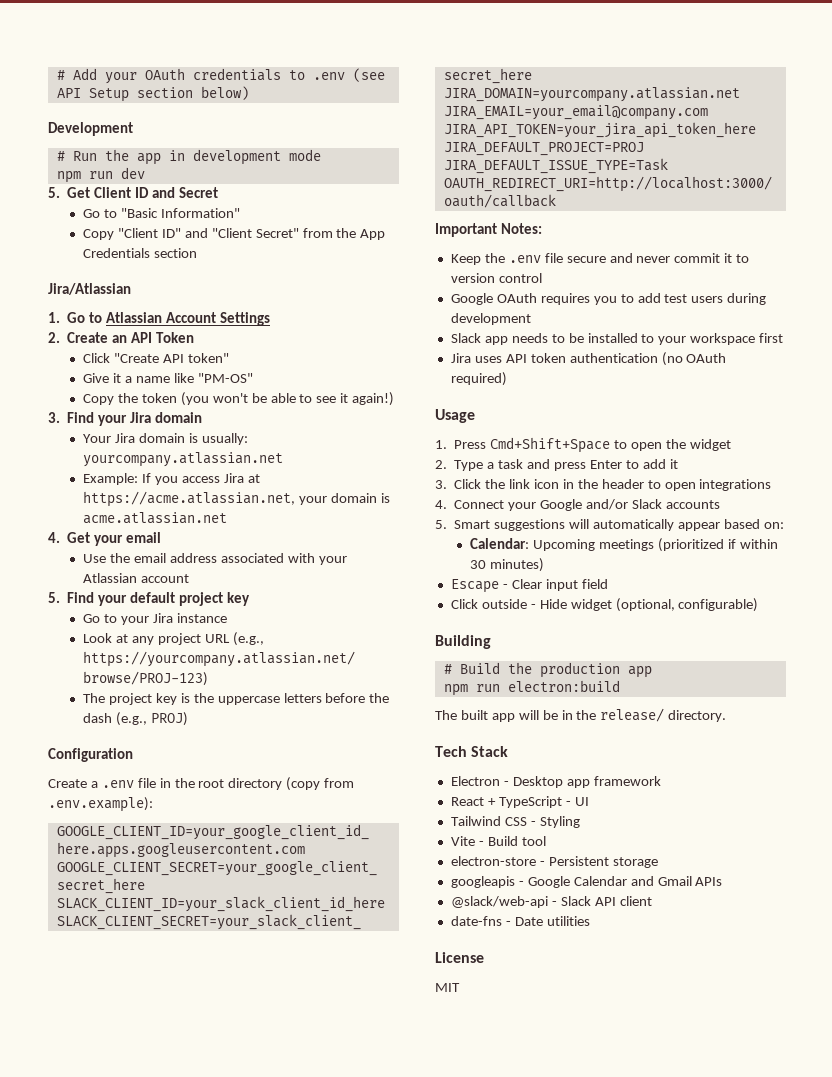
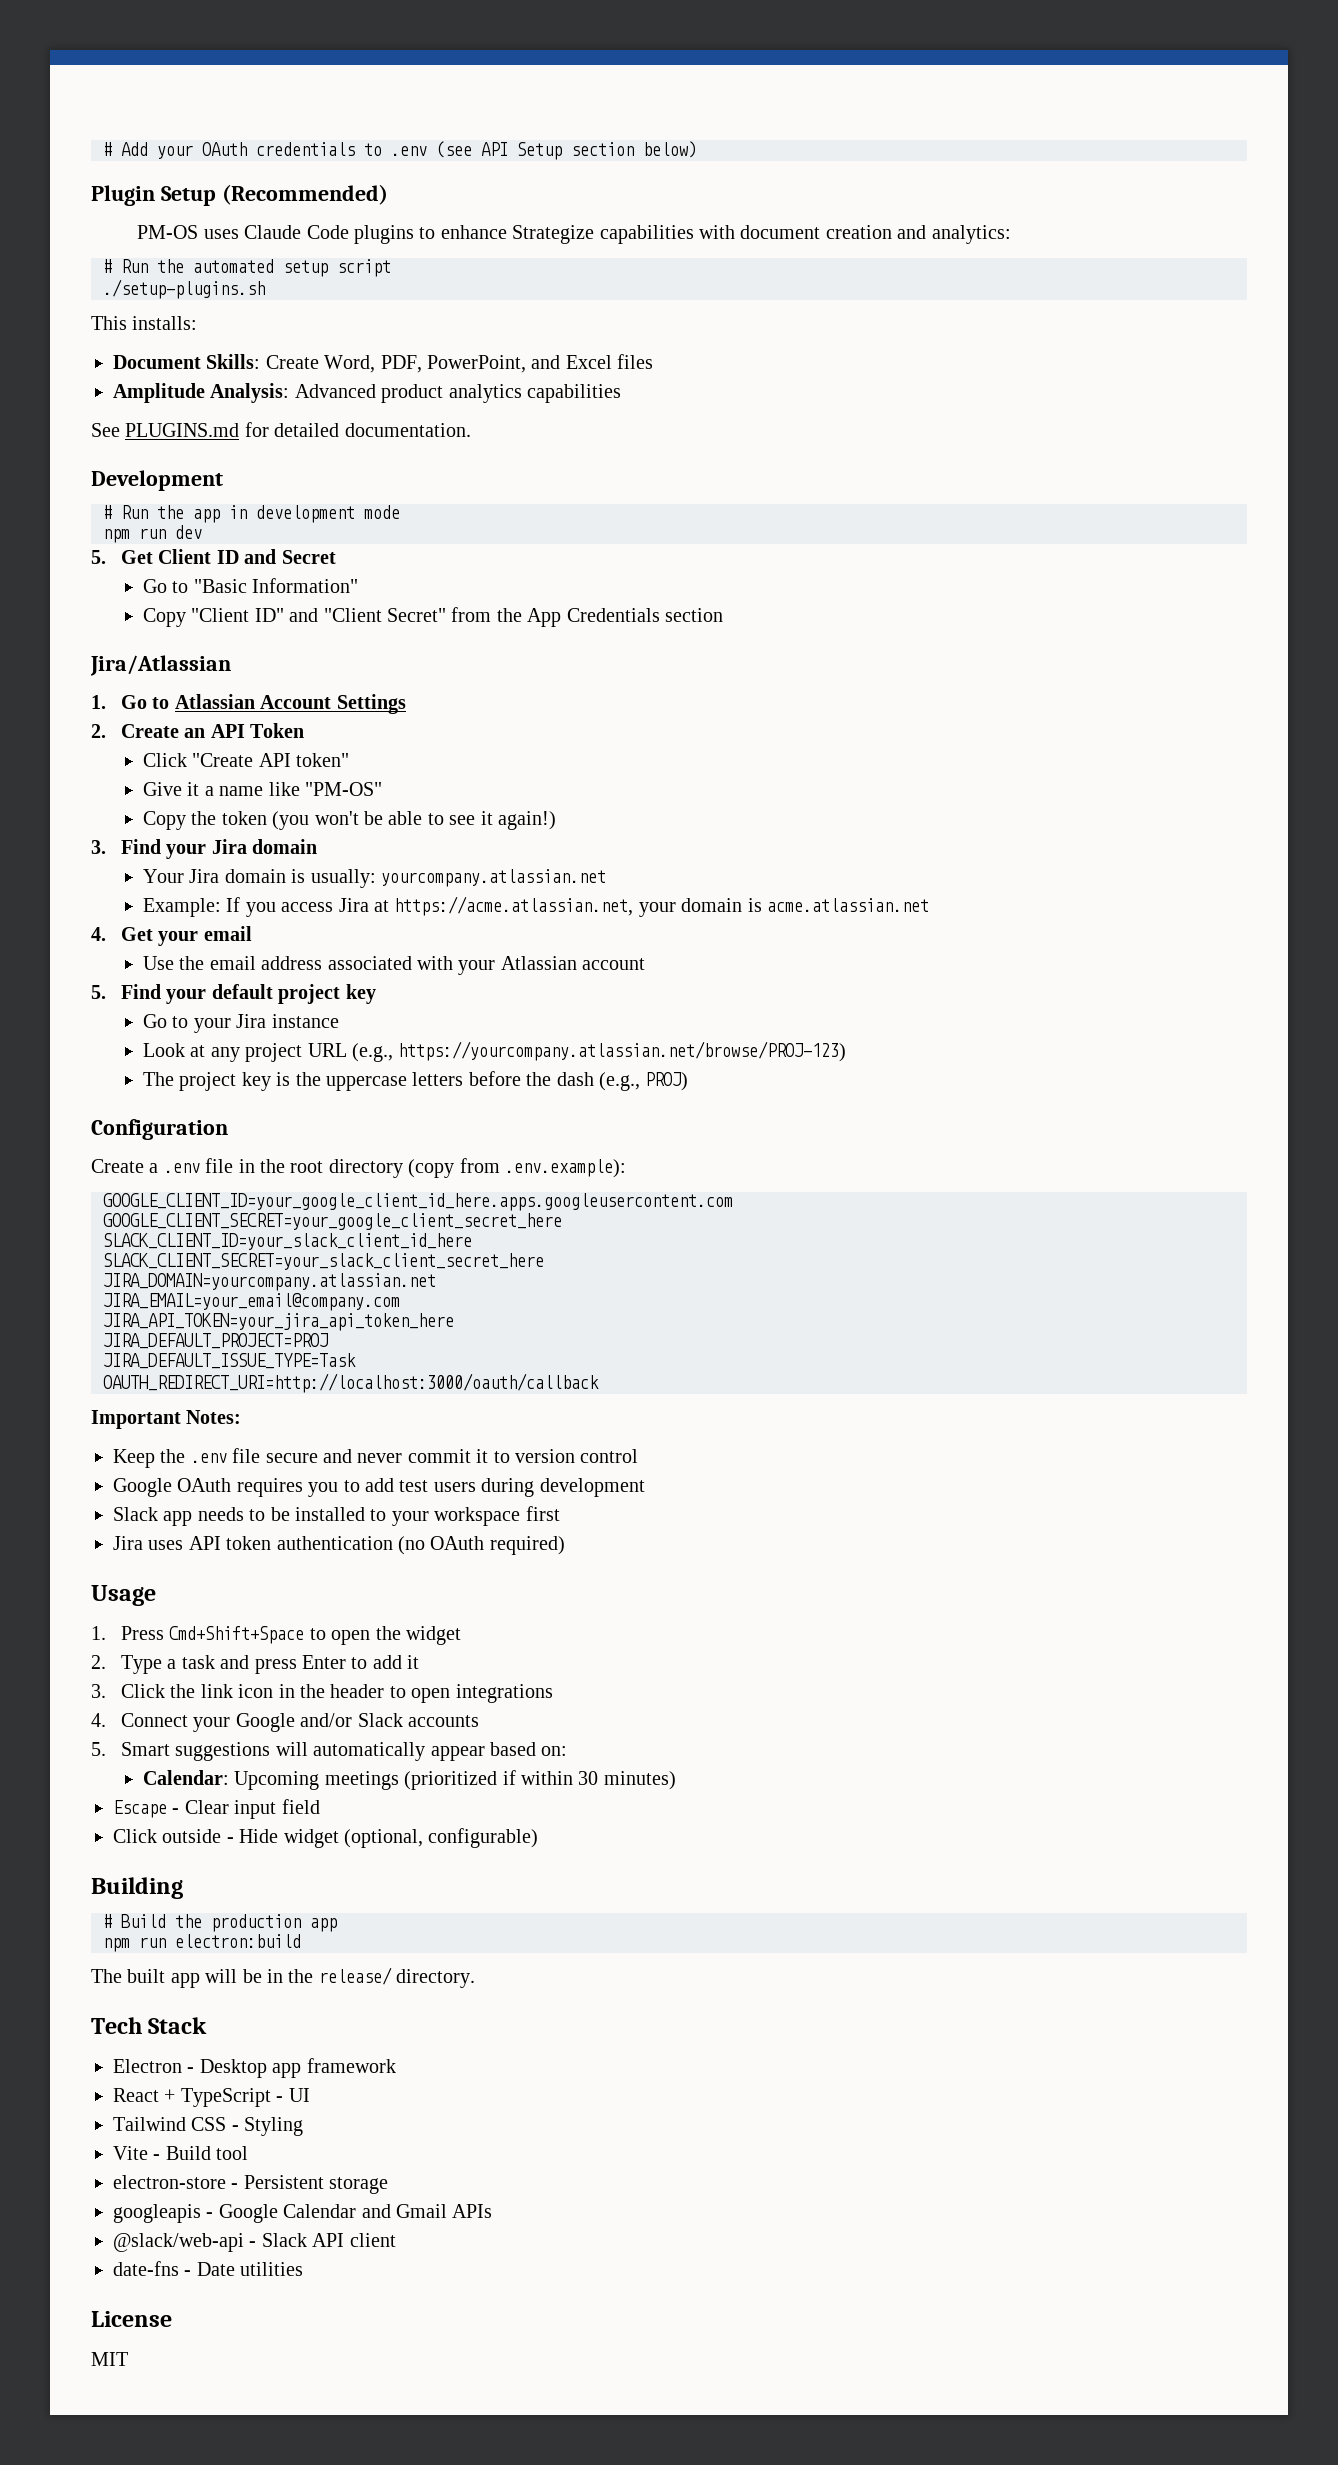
(249, 93) none -> [91,184,388,206] [137,225,1011,244] [103,259,391,277] [103,279,265,299] [91,316,198,330] [113,354,654,373] [113,383,621,403] [91,422,471,437] // Plugin Setup (Recommended) // PM-OS uses Claude Code plugins to enhance Strategize capabilities with document creation and analytics: // # Run the automated setup script // ./setup-plugins.sh // This installs: // Document Skills: Create Word, PDF, PowerPoint, and Excel files // Amplitude Analysis: Advanced product analytics capabilities // See PLUGINS.md for detailed documentation.

